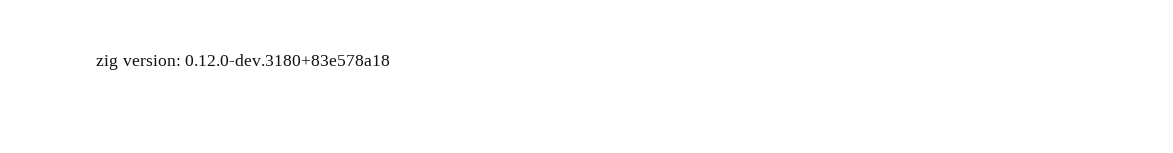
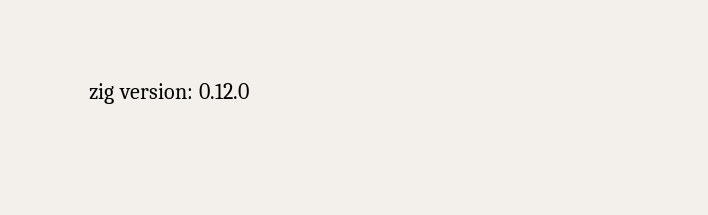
[185,54,391,66] 0.12.0-dev.3180+83e578a18 -> [198,83,249,99] 0.12.0

